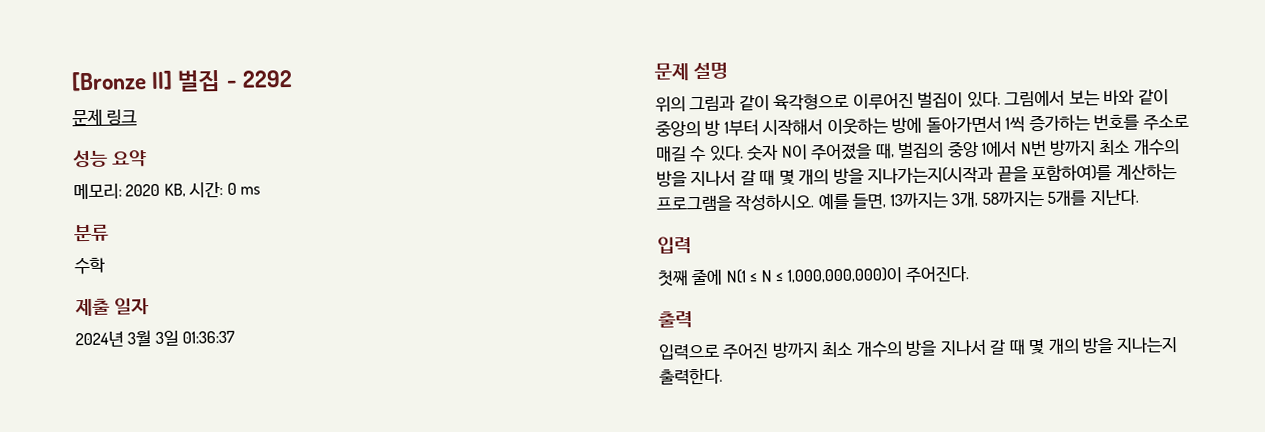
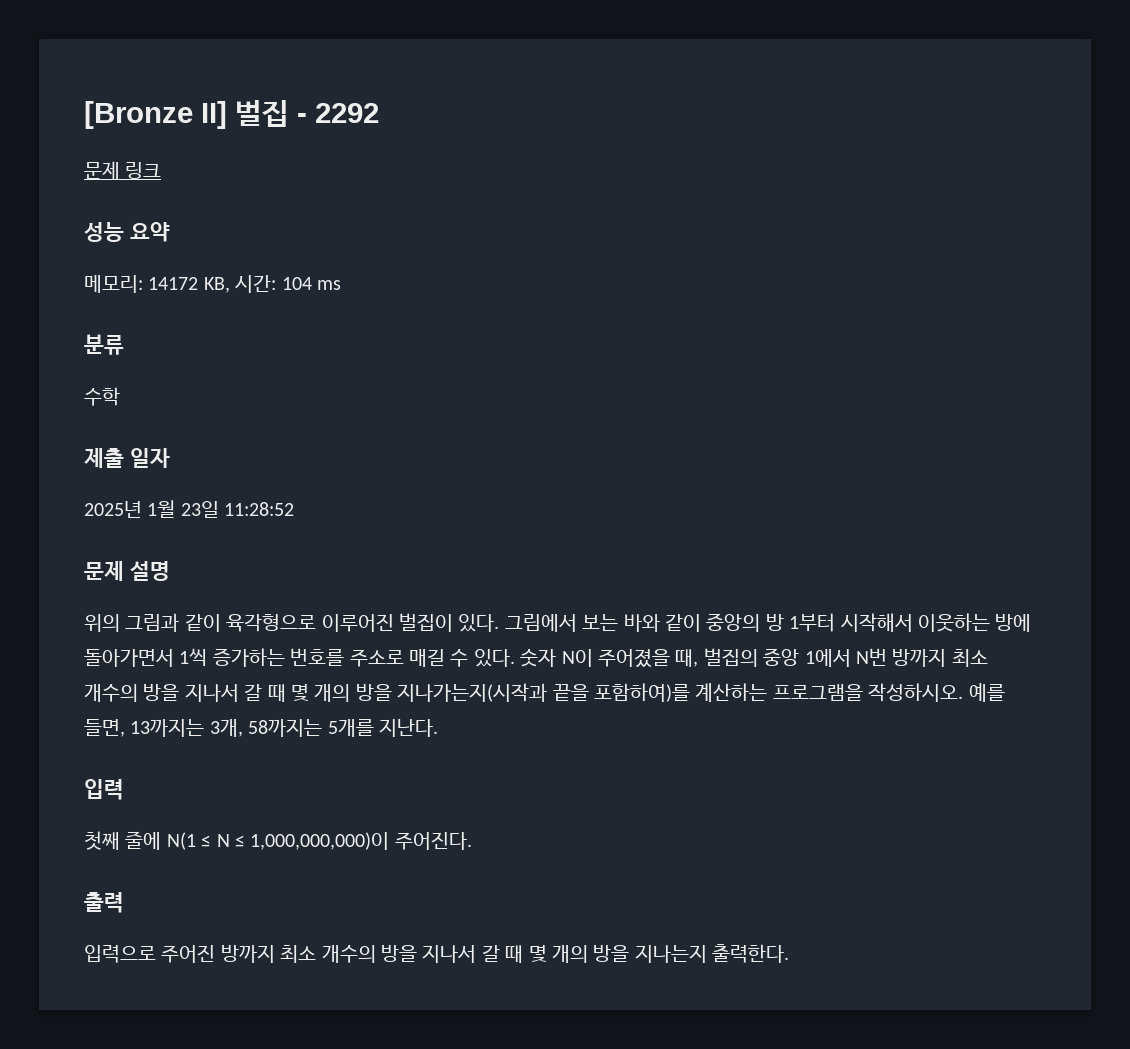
[125,183,161,197] 2020 -> [148,277,199,290] 14172
[226,182,237,195] 0 -> [281,277,312,290] 104
[75,330,236,348] 2024년 3월 3일 01:36:37 -> [84,500,295,518] 2025년 1월 23일 11:28:52

